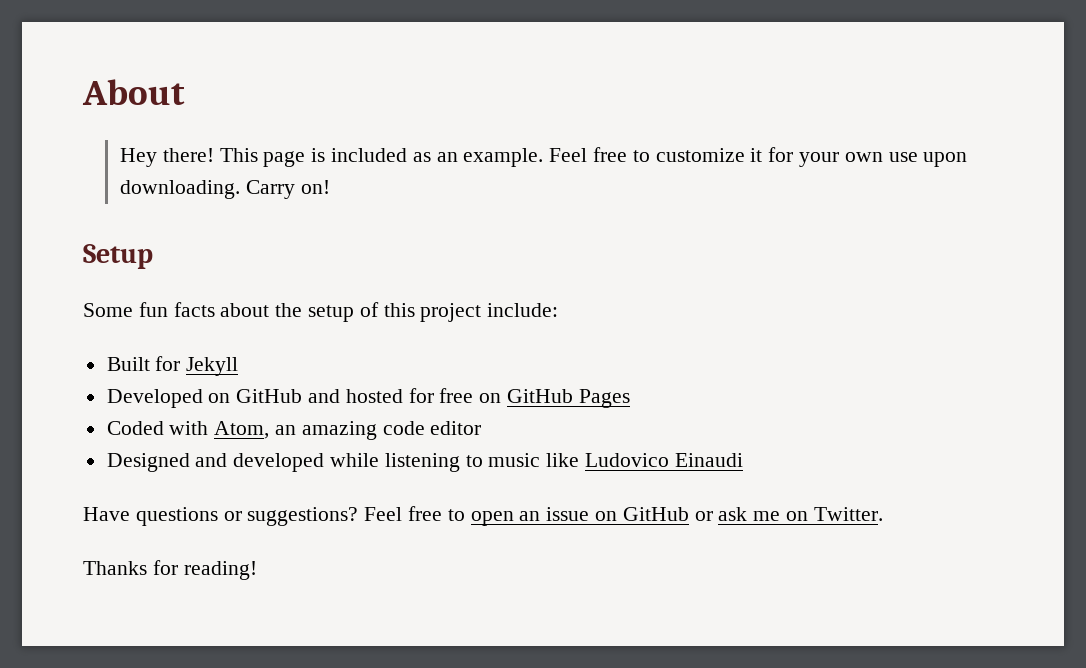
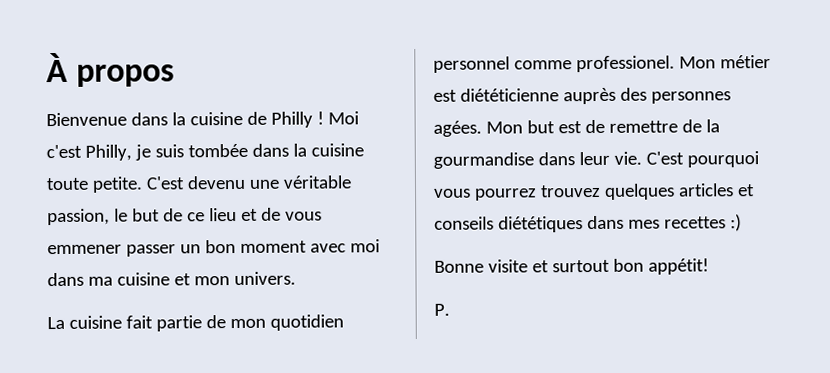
[82,79,185,105] [119,147,968,167] [119,180,330,199] [83,244,153,269] [83,302,559,322] [106,356,239,376] [106,388,630,408] [106,421,482,440] [106,453,743,472] [83,506,883,526] [83,560,257,580] About // Hey there! This page is included as an example. Feel free to customize it for your own use upon downloading. Carry on! // Setup // Some fun facts about the setup of this project include: // Built for Jekyll // Developed on GitHub and hosted for free on GitHub Pages // Coded with Atom, an amazing code editor // Designed and developed while listening to music like Ludovico Einaudi // Have questions or suggestions? Feel free to open an issue on GitHub or ask me on Twitter. // Thanks for reading! -> [46,52,176,87] [46,111,359,128] [46,143,364,161] [46,175,352,193] [47,207,322,226] [47,239,380,257] [47,271,296,287] [47,314,344,332] [433,55,771,73] [433,87,731,105] [433,119,720,137] [433,151,759,169] [434,183,755,201] [434,214,742,233] [434,258,709,275] [434,303,450,316] À propos // Bienvenue dans la cuisine de Philly ! Moi c'est Philly, je suis tombée dans la cuisine toute petite. C'est devenu une véritable passion, le but de ce lieu et de vous emmener passer un bon moment avec moi dans ma cuisine et mon univers. // La cuisine fait partie de mon quotidien personnel comme professionel. Mon métier est diététicienne auprès des personnes agées. Mon but est de remettre de la gourmandise dans leur vie. C'est pourquoi vous pourrez trouvez quelques articles et conseils diététiques dans mes recettes :) // Bonne visite et surtout bon appétit! // P.

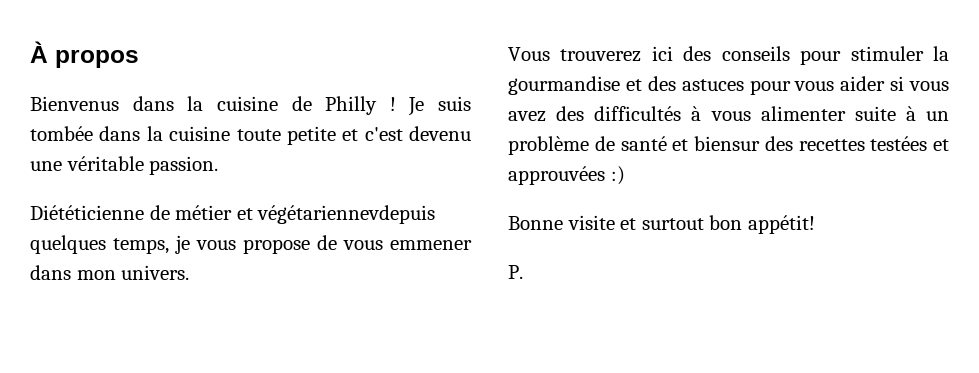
[46,112,127,127] Bienvenue -> [30,96,119,111] Bienvenus
[327,111,359,125] [46,144,151,161] Moi c'est Philly, je -> [408,97,425,116] Je
[91,175,352,193] [47,207,322,226] [47,239,380,257] [47,271,296,287] [47,314,344,332] [433,55,771,73] [433,87,731,105] [433,119,720,137] [433,151,759,169] [434,183,755,201] [434,215,726,233] petite. C'est devenu une véritable passion, le but de ce lieu et de vous emmener passer un bon moment avec moi dans ma cuisine et mon univers. // La cuisine fait partie de mon quotidien personnel comme professionel. Mon métier est diététicienne auprès des personnes agées. Mon but est de remettre de la gourmandise dans leur vie. C'est pourquoi vous pourrez trouvez quelques articles et conseils diététiques dans mes recettes -> [286,126,471,145] [30,156,219,175] [30,205,436,224] [30,235,472,254] [30,265,190,280] [508,46,949,65] [508,76,949,95] [508,106,949,122] [508,136,949,155] [508,166,605,185] petite et c'est devenu une véritable passion. // Diététicienne de métier et végétariennevdepuis quelques temps, je vous propose de vous emmener dans mon univers. // Vous trouverez ici des conseils pour stimuler la gourmandise et des astuces pour vous aider si vous avez des difficultés à vous alimenter suite à un problème de santé et biensur des recettes testées et approuvées

